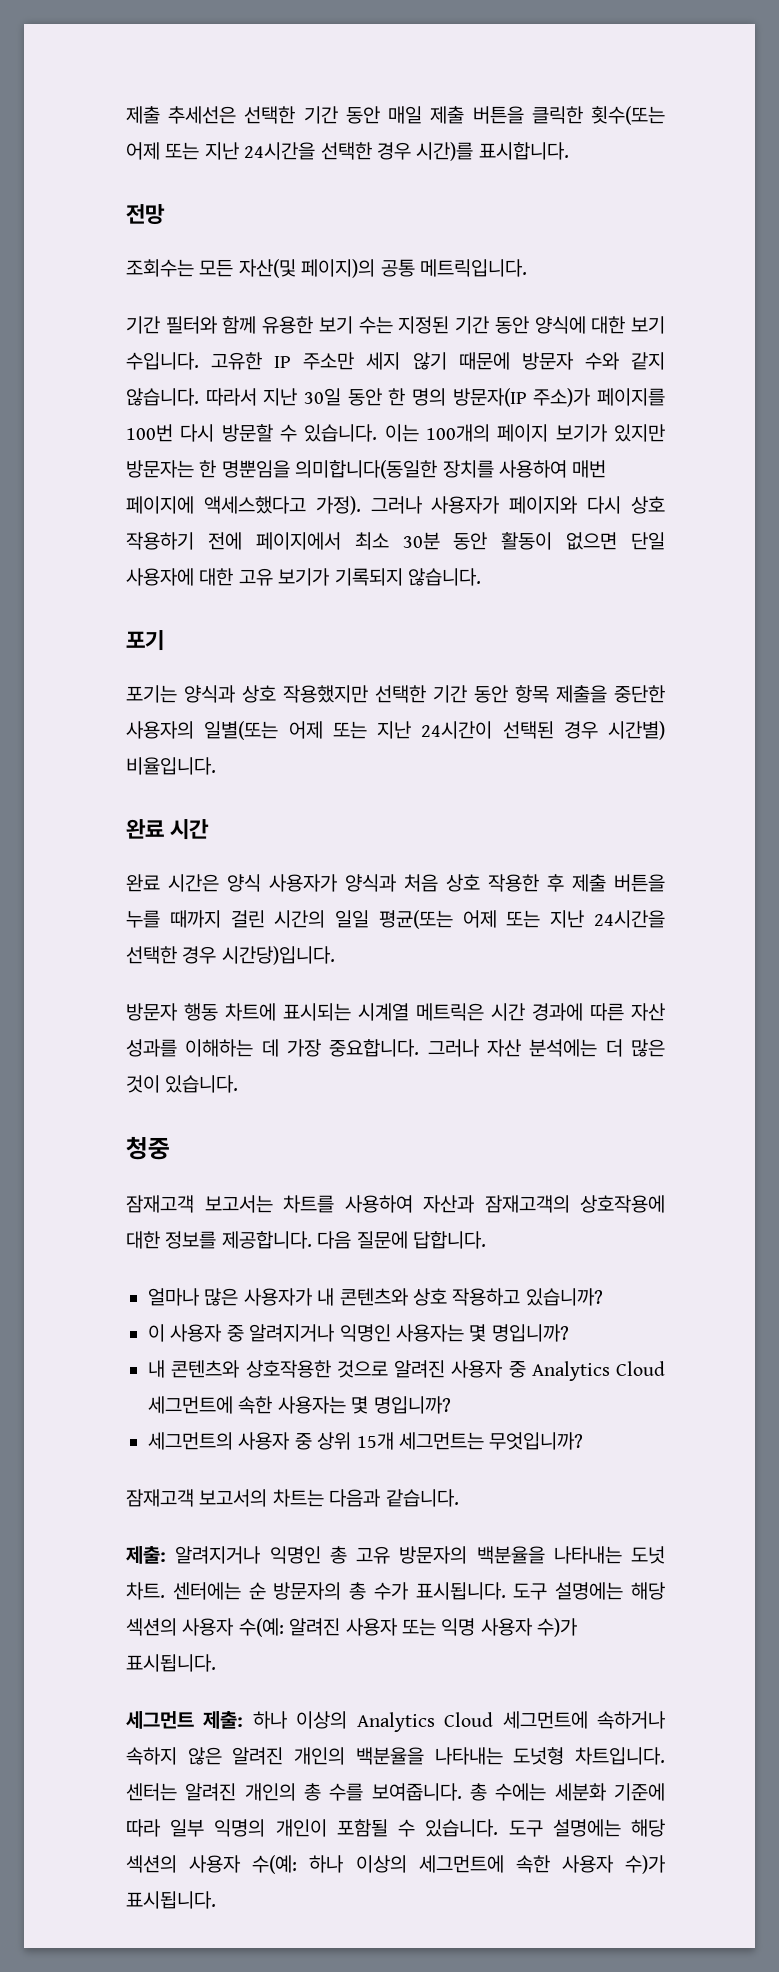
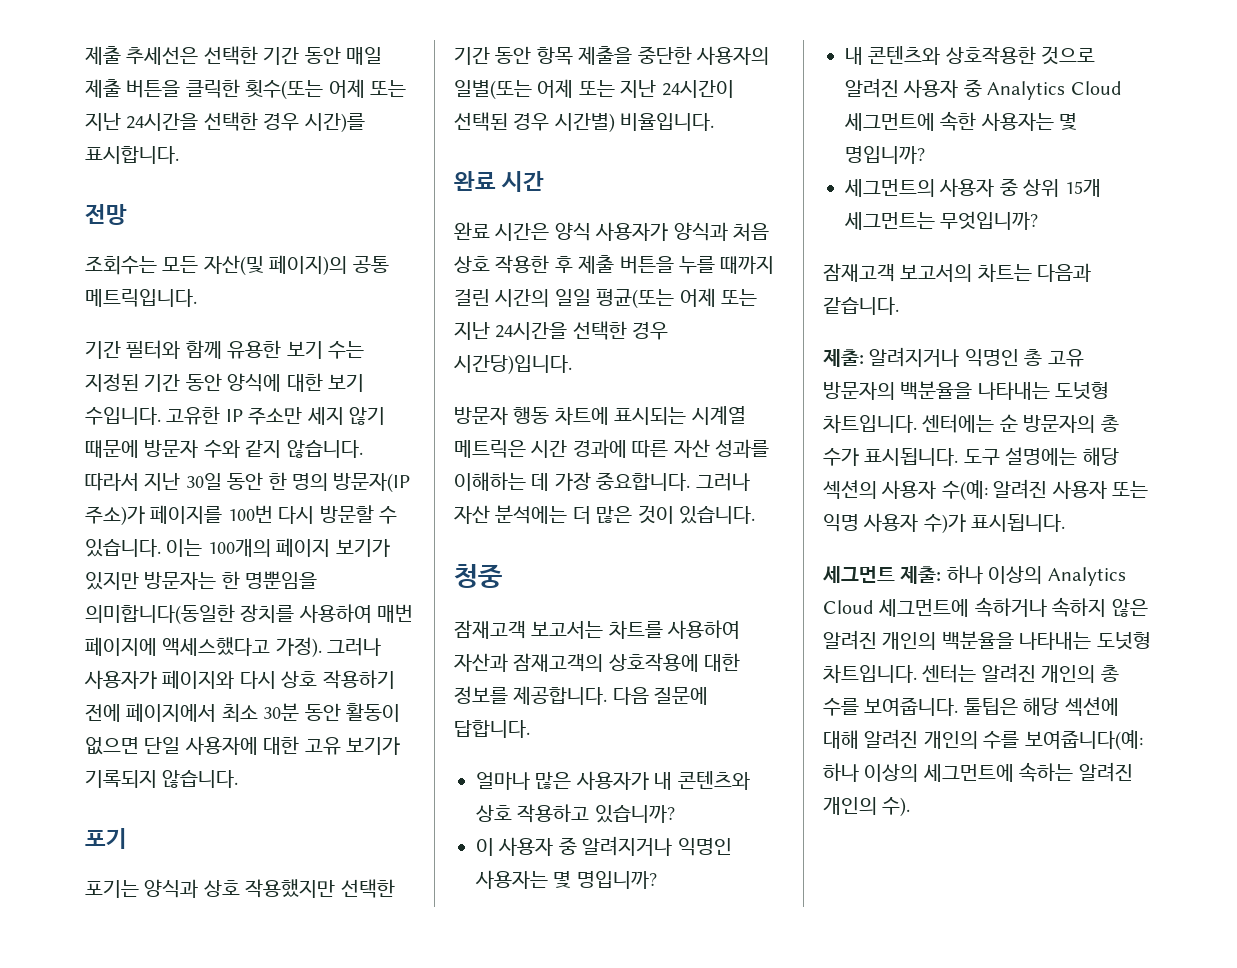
[631,1546,665,1564] [126,1582,165,1600] 도넛 차트. -> [1055,382,1110,400] [823,414,917,433] 도넛형 차트입니다.
[470,1783,665,1801] [126,1819,665,1837] [126,1855,665,1874] [126,1891,216,1909] 총 수에는 세분화 기준에 따라 일부 익명의 개인이 포함될 수 있습니다. 도구 설명에는 해당 섹션의 사용자 수(예: 하나 이상의 세그먼트에 속한 사용자 수)가 표시됩니다. -> [963,697,1119,716] [823,729,1143,751] [823,762,1133,782] [823,797,911,817] 툴팁은 해당 섹션에 대해 알려진 개인의 수를 보여줍니다(예: 하나 이상의 세그먼트에 속하는 알려진 개인의 수).

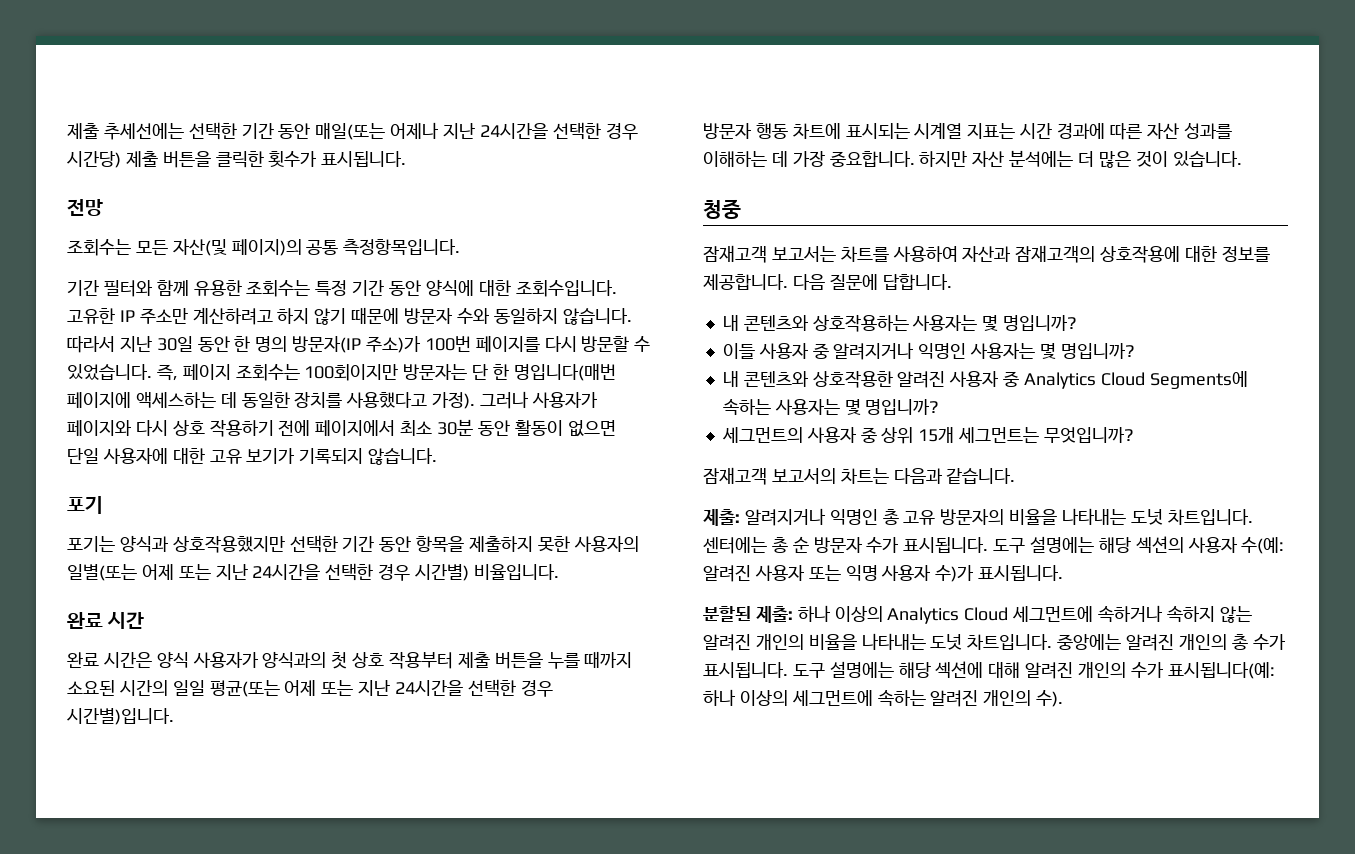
[85,46,382,65] [85,79,406,100] [85,112,365,133] [85,146,179,164] 제출 추세선은 선택한 기간 동안 매일 제출 버튼을 클릭한 횟수(또는 어제 또는 지난 24시간을 선택한 경우 시간)를 표시합니다. -> [67,122,638,140] [67,151,407,168] 제출 추세선에는 선택한 기간 동안 매일(또는 어제나 지난 24시간을 선택한 경우 시간당) 제출 버튼을 클릭한 횟수가 표시됩니다.
[85,289,197,307] 메트릭입니다. -> [343,239,461,256] 측정항목입니다.
[286,341,364,359] [85,373,139,392] 보기 수는 지정된 -> [246,280,348,297] 조회수는 특정
[328,374,364,392] [85,407,161,425] 보기 수입니다. -> [515,280,617,297] 조회수입니다.
[306,407,344,425] 세지 -> [192,307,310,325] 계산하려고 하지
[245,440,282,458] 같지 -> [493,308,558,324] 동일하지
[150,505,273,524] 페이지를 100번 -> [424,336,540,352] 100번 페이지를
[85,538,390,557] [85,571,318,590] [85,604,414,625] [85,637,271,656] 있습니다. 이는 100개의 페이지 보기가 있지만 방문자는 한 명뿐임을 의미합니다(동일한 장치를 사용하여 매번 페이지에 액세스했다고 -> [67,364,616,381] [67,392,428,408] 있었습니다. 즉, 페이지 조회수는 100회이지만 방문자는 단 한 명입니다(매번 페이지에 액세스하는 데 동일한 장치를 사용했다고
[203,879,395,898] [454,46,692,65] 상호 작용했지만 선택한 기간 동안 항목 제출을 중단한 -> [172,535,570,553] 상호작용했지만 선택한 기간 동안 항목을 제출하지 못한
[661,80,734,98] [454,112,508,131] 24시간이 선택된 -> [252,563,374,581] 24시간을 선택한
[673,222,769,241] [454,255,573,274] 양식과 처음 상호 작용한 후 -> [262,651,454,669] 양식과의 첫 상호 작용부터
[454,289,490,306] 걸린 -> [67,680,115,696] 소요된
[454,355,572,375] 시간당)입니다. -> [67,708,174,725] 시간별)입니다.
[454,440,526,458] 메트릭은 -> [967,123,1016,139] 지표는
[695,473,750,491] 그러나 -> [919,151,968,167] 하지만
[476,771,750,790] [476,804,675,823] [476,838,494,856] 얼마나 많은 사용자가 내 콘텐츠와 상호 작용하고 있습니까? // 이 -> [722,314,1078,332] [722,343,755,359] 내 콘텐츠와 상호작용하는 사용자는 몇 명입니까? // 이들
[1041,46,1096,65] 것으로 -> (893, 379) none
[844,111,977,131] 세그먼트에 속한 -> [1149,371,1248,389] [722,399,771,416] Segments에 속하는
[900,381,1110,400] [823,414,1119,433] 백분율을 나타내는 도넛형 차트입니다. 센터에는 순 방문자의 총 -> [1009,508,1253,525] [703,536,863,554] 비율을 나타내는 도넛 차트입니다. 센터에는 총 순 방문자
[823,566,895,583] 세그먼트 -> [703,606,751,622] 분할된
[1111,599,1148,617] [823,630,1151,650] [823,663,1119,683] [823,697,1018,716] 않은 알려진 개인의 백분율을 나타내는 도넛형 차트입니다. 센터는 알려진 개인의 총 수를 보여줍니다. 툴팁은 -> [1219,606,1252,623] [703,633,1286,651] [703,661,894,678] 않는 알려진 개인의 비율을 나타내는 도넛 차트입니다. 중앙에는 알려진 개인의 총 수가 표시됩니다. 도구 설명에는
[983,730,1143,751] 수를 보여줍니다(예: -> [1130,662,1275,679] 수가 표시됩니다(예:

